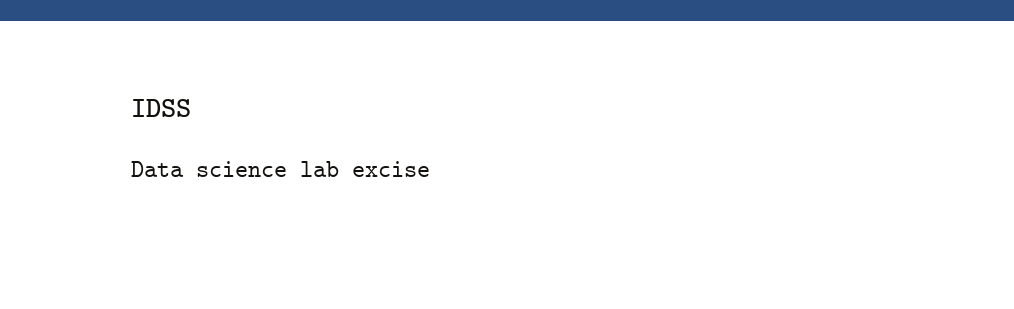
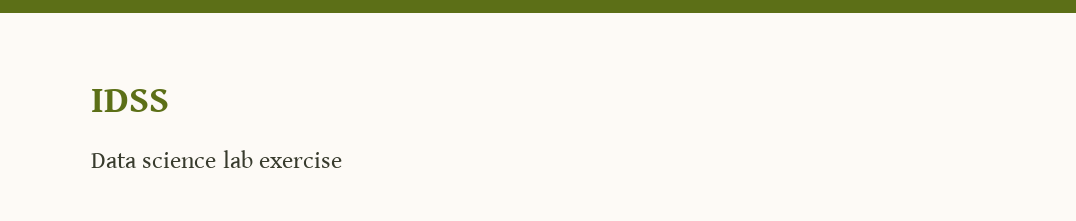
[352,161,430,177] excise -> [259,152,343,168] exercise

